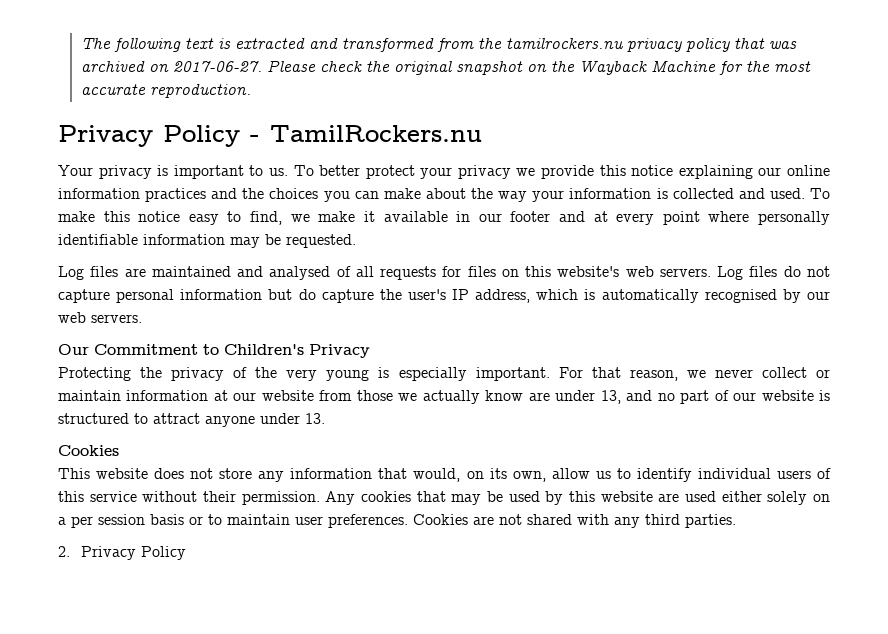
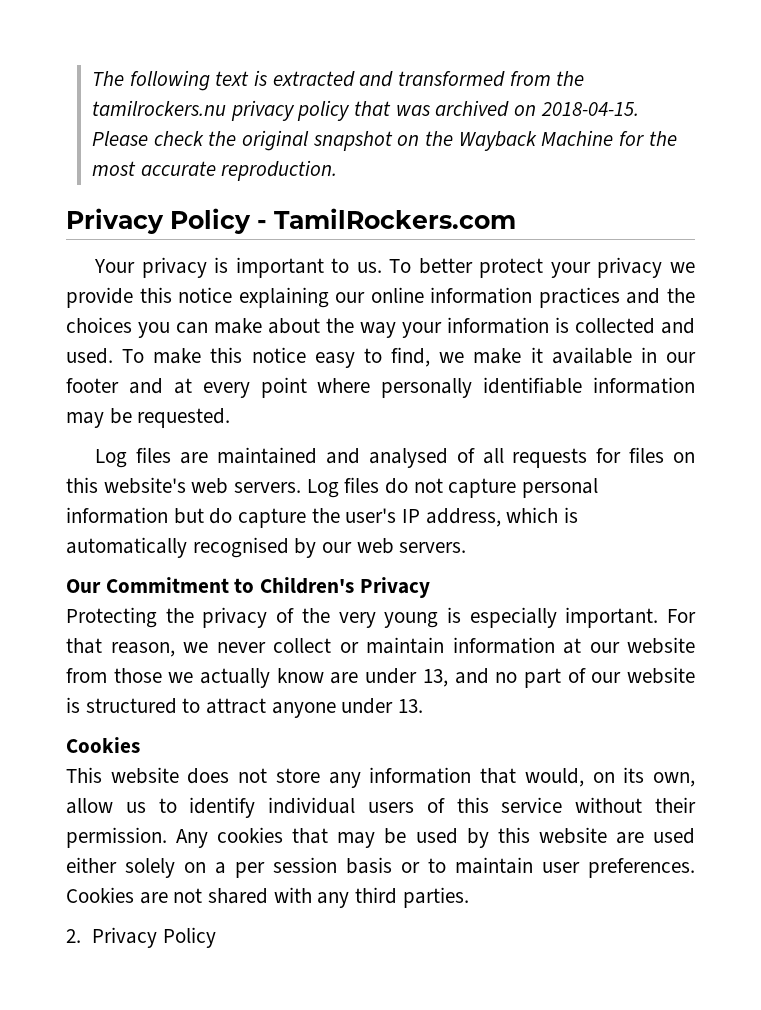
[172,61,262,72] 2017-06-27. -> [540,102,639,116] 2018-04-15.
[270,125,482,142] TamilRockers.nu -> [274,208,516,229] TamilRockers.com

